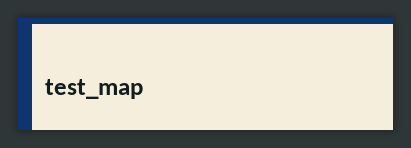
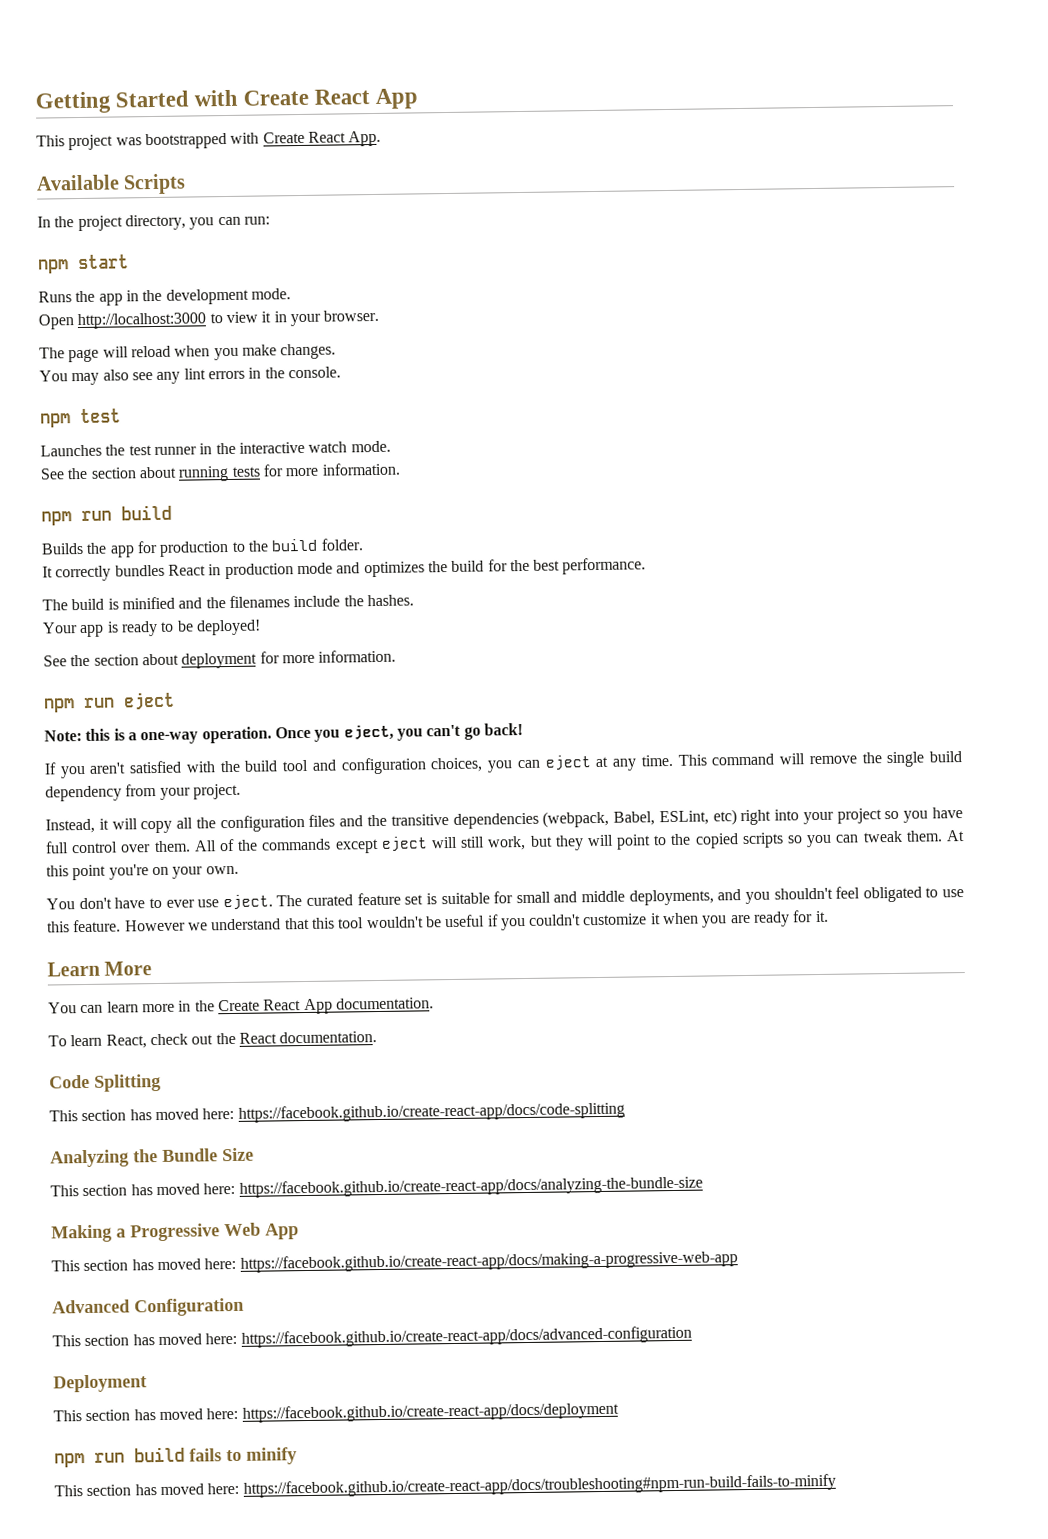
[45,79,143,99] test_map -> [35,88,419,114] [36,130,382,151] [36,173,187,195] [37,214,270,232] [38,254,129,274] [38,288,291,306] [38,309,380,330] [39,343,337,363] [39,366,341,386] [40,408,121,428] [40,440,391,457] [40,462,400,482] [41,504,172,526] [41,538,363,558] [42,557,647,582] [42,594,414,611] [42,619,261,638] [43,649,397,669] [43,691,175,713] [44,723,523,745] [44,751,963,779] [45,783,241,802] [45,807,963,834] [45,830,966,854] [46,864,239,881] [46,886,964,911] [47,910,829,933] [47,961,153,977] [48,997,434,1015] [48,1031,378,1049] [49,1073,161,1092] [49,1101,625,1123] [50,1147,254,1168] [50,1175,703,1198] [51,1222,299,1243] [51,1250,738,1273] [52,1297,244,1317] [52,1325,692,1348] [53,1374,147,1393] [53,1401,619,1423] [54,1446,297,1468] [54,1473,836,1498] Getting Started with Create React App // This project was bootstrapped with Create React App. // Available Scripts // In the project directory, you can run: // npm start // Runs the app in the development mode. // Open http://localhost:3000 to view it in your browser. // The page will reload when you make changes. // You may also see any lint errors in the console. // npm test // Launches the test runner in the interactive watch mode. // See the section about running tests for more information. // npm run build // Builds the app for production to the build folder. // It correctly bundles React in production mode and optimizes the build for the best performance. // The build is minified and the filenames include the hashes. // Your app is ready to be deployed! // See the section about deployment for more information. // npm run eject // Note: this is a one-way operation. Once you eject, you can't go back! // If you aren't satisfied with the build tool and configuration choices, you can eject at any time. This command will remove the single build dependency from your project. // Instead, it will copy all the configuration files and the transitive dependencies (webpack, Babel, ESLint, etc) right into your project so you have full control over them. All of the commands except eject will still work, but they will point to the copied scripts so you can tweak them. At this point you're on your own. // You don't have to ever use eject. The curated feature set is suitable for small and middle deployments, and you shouldn't feel obligated to use this feature. However we understand that this tool wouldn't be useful if you couldn't customize it when you are ready for it. // Learn More // You can learn more in the Create React App documentation. // To learn React, check out the React documentation. // Code Splitting // This section has moved here: https://facebook.github.io/create-react-app/docs/code-splitting // Analyzing the Bundle Size // This section has moved here: https://facebook.github.io/create-react-app/docs/analyzing-the-bundle-size // Making a Progressive Web App // This section has moved here: https://facebook.github.io/create-react-app/docs/making-a-progressive-web-app // Advanced Configuration // This section has moved here: https://facebook.github.io/create-react-app/docs/advanced-configuration // Deployment // This section has moved here: https://facebook.github.io/create-react-app/docs/deployment // npm run build fails to minify // This section has moved here: https://facebook.github.io/create-react-app/docs/troubleshooting#npm-run-build-fails-to-minify

